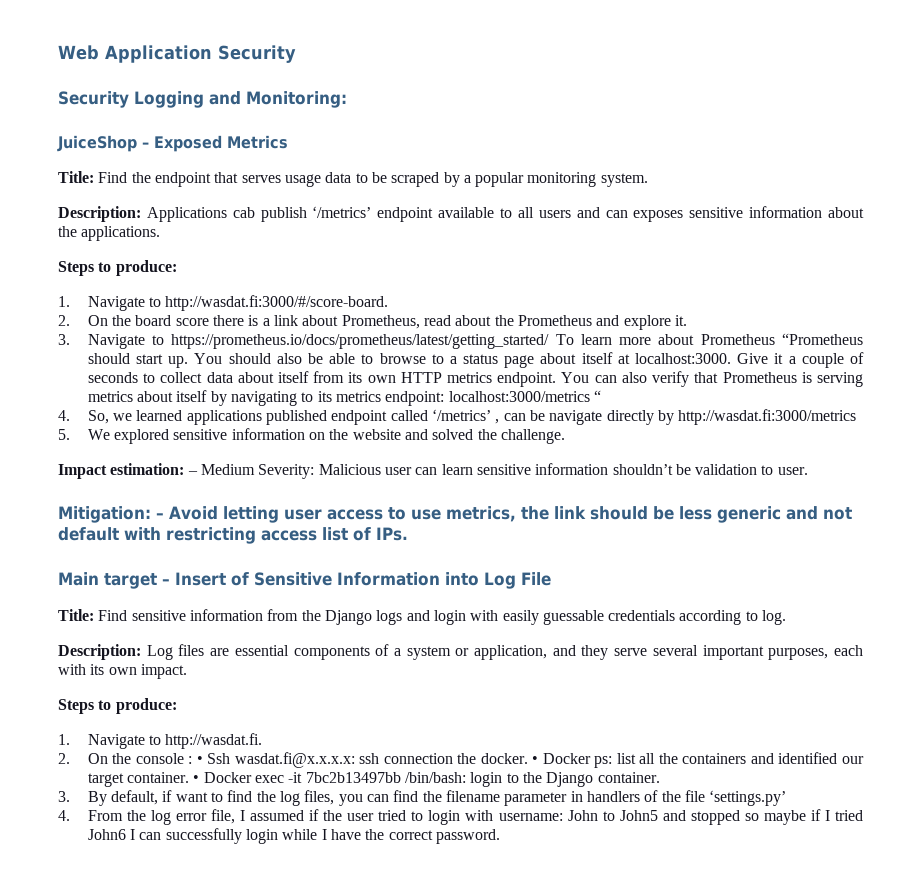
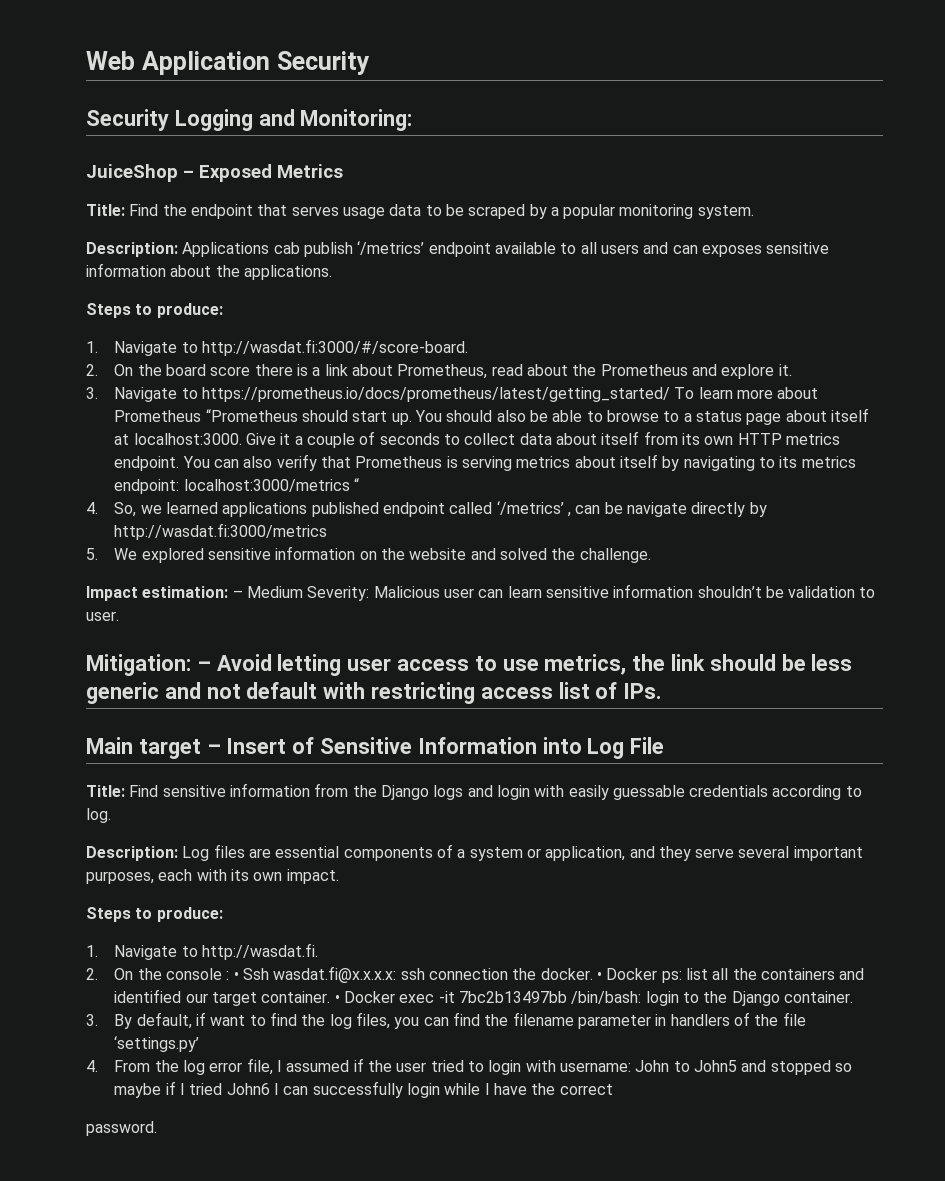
(433, 835) none -> (613, 1089) //

